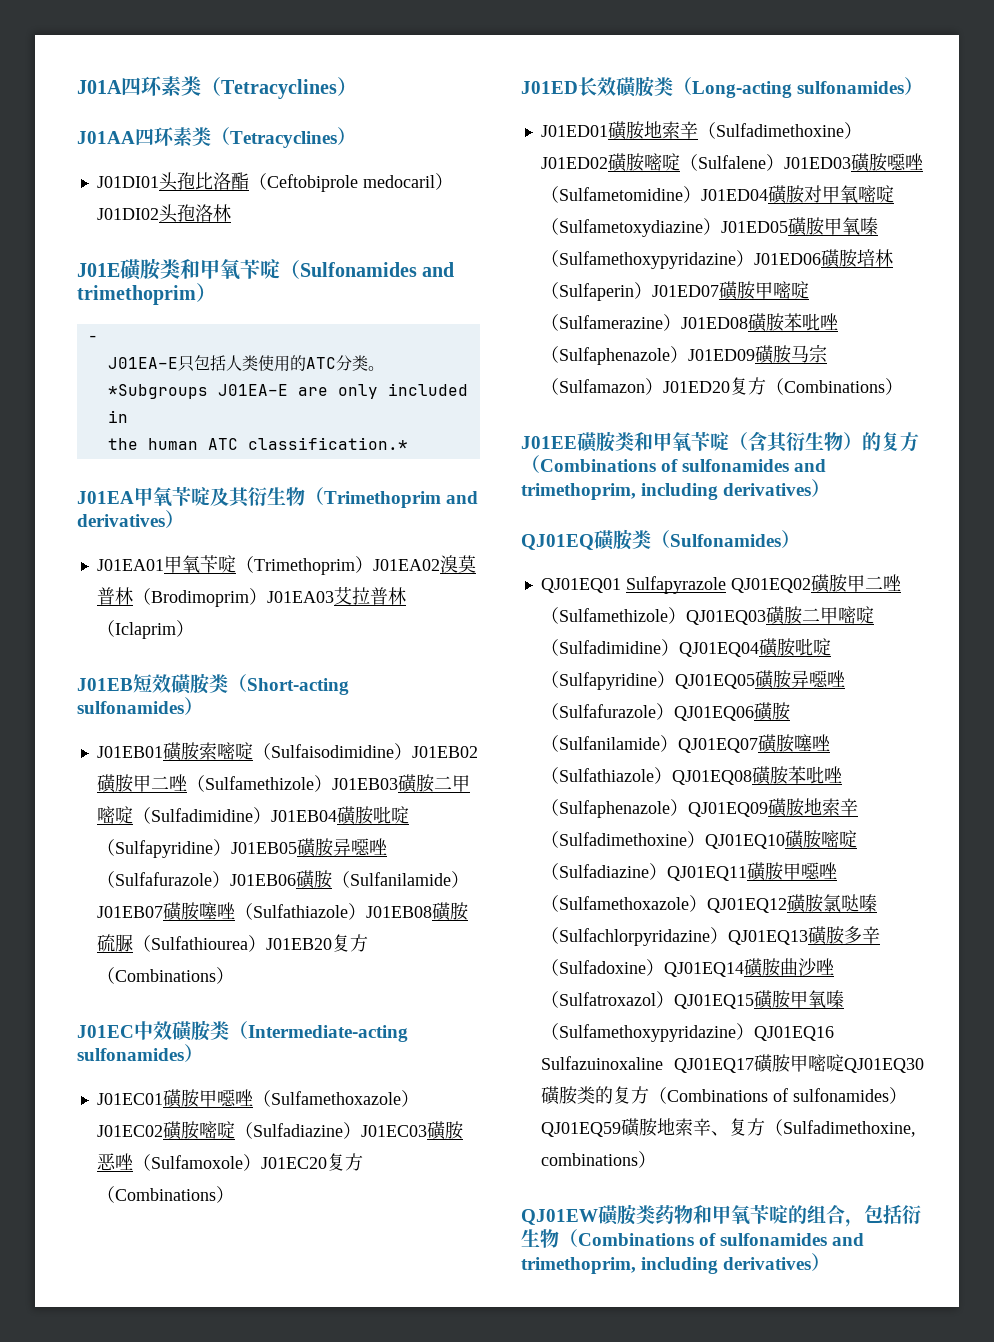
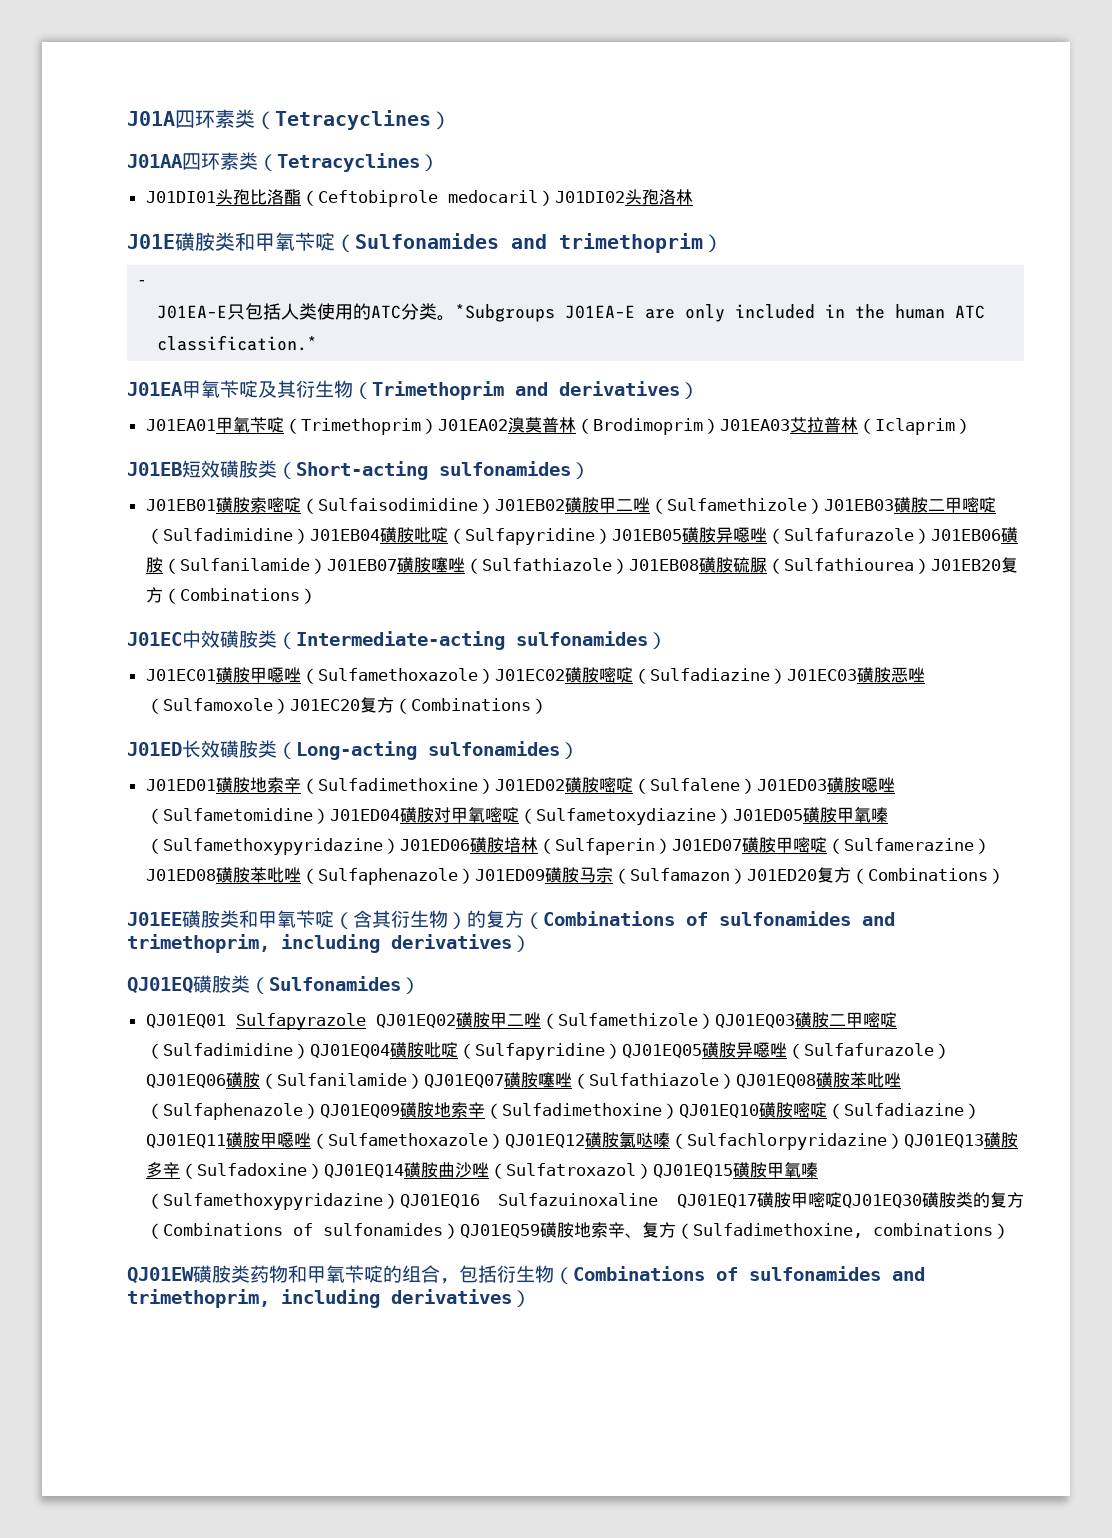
(128, 416) // -> (846, 311) none

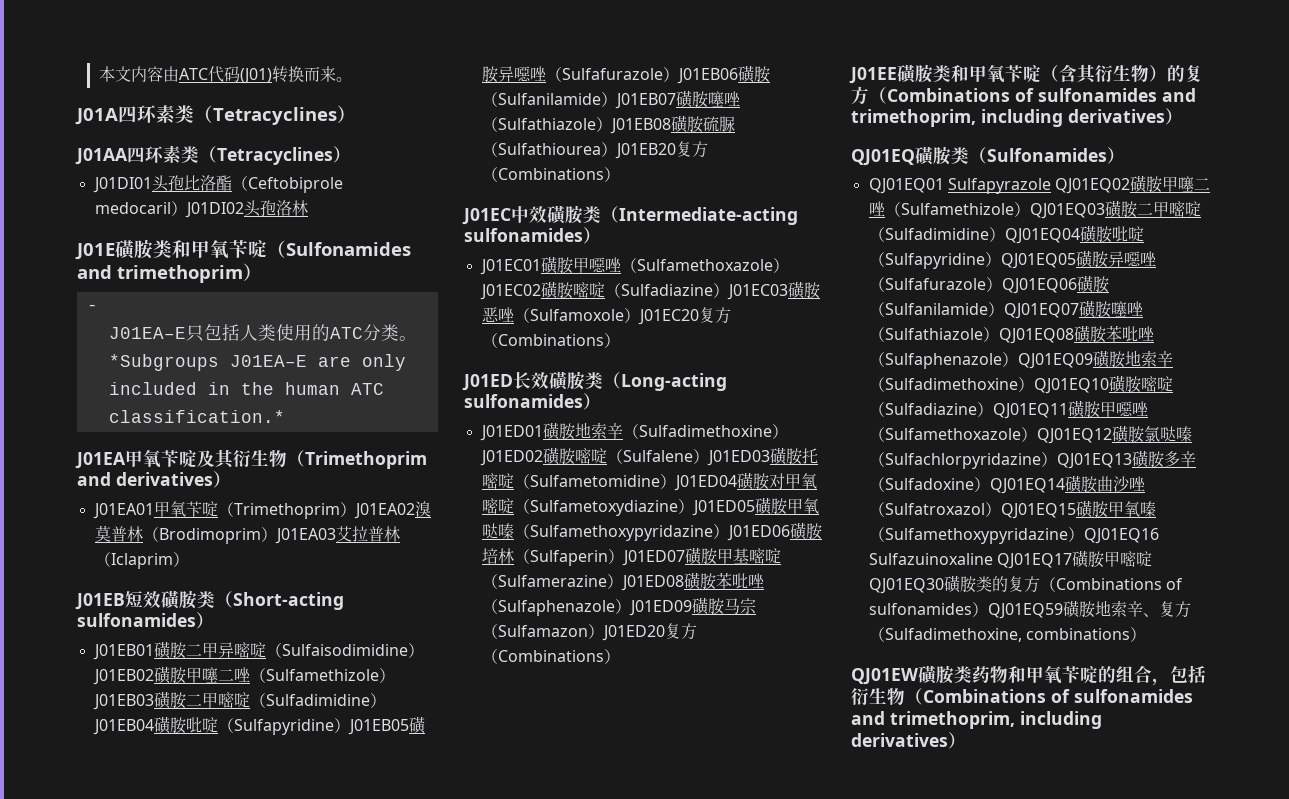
(127, 118) none -> [98,66,352,84] 本文内容由ATC代码(J01)转换而来。 //
[249,497,267,513] 索 -> [185,642,234,658] 二甲异
(616, 505) none -> [201,667,218,683] 噻
[860,777,895,793] 噁唑 -> [801,448,818,464] [481,473,514,489] 托嘧啶
(871, 815) none -> [481,523,498,539] 哒
(793, 845) none -> [732,548,749,564] 基
(507, 1020) none -> [1178,176,1195,192] 噻

